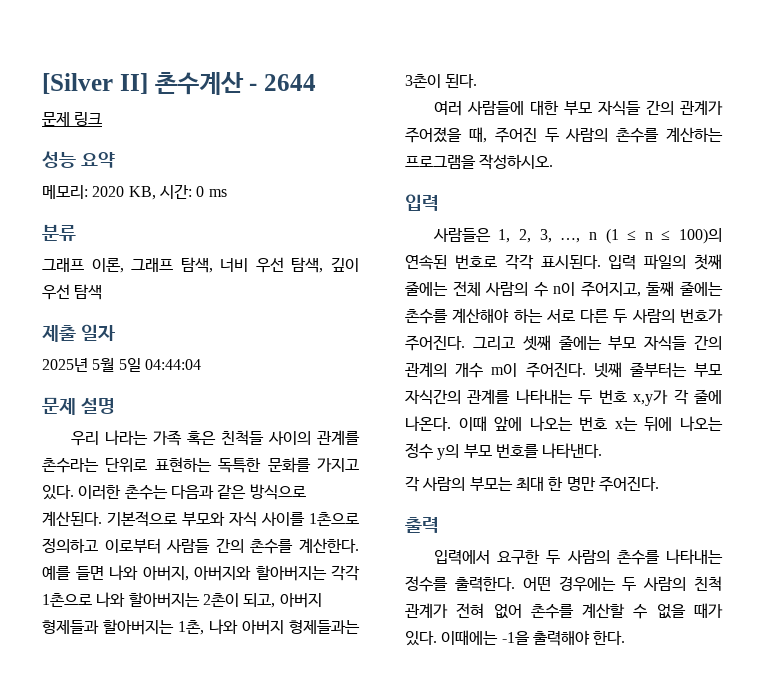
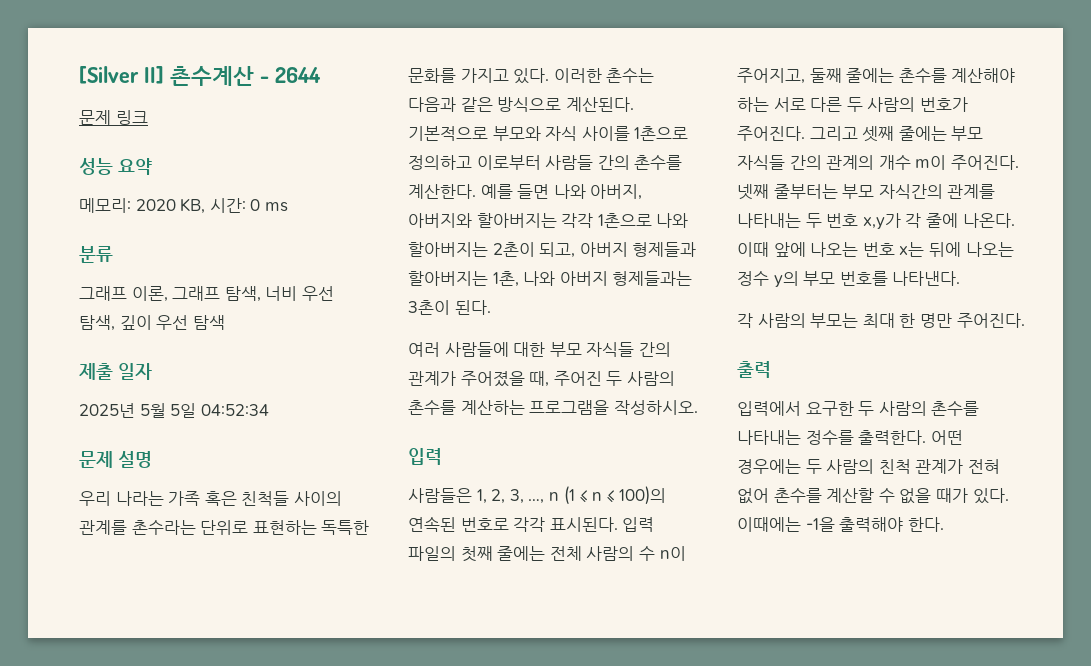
[144,359,201,370] 04:44:04 -> [200,404,269,416] 04:52:34

